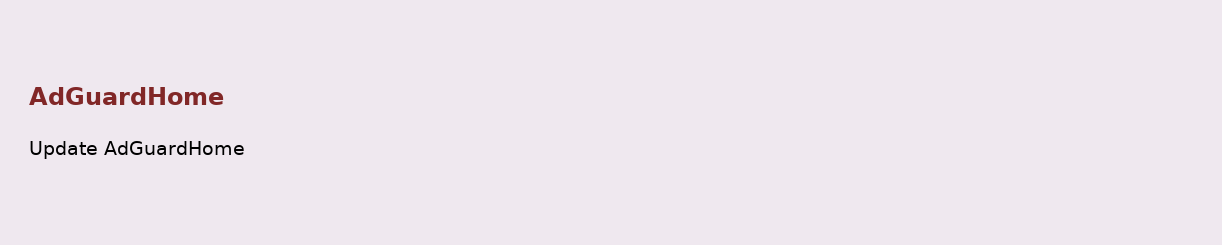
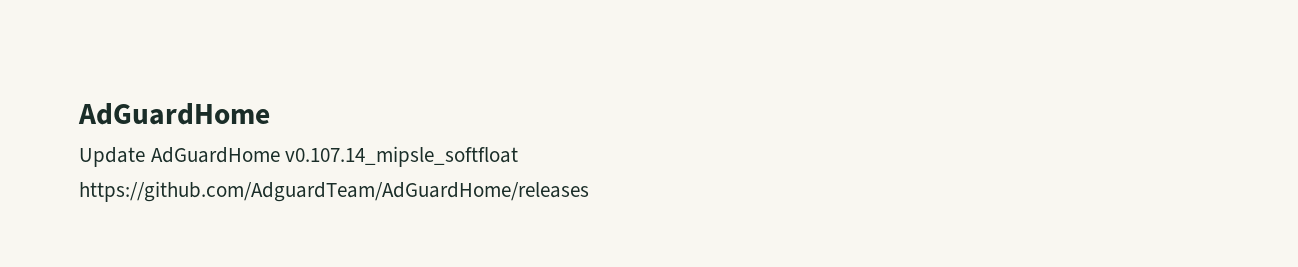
(245, 148) none -> [285,146,519,167] [79,181,589,202] v0.107.14_mipsle_softfloat // https://github.com/AdguardTeam/AdGuardHome/releases

